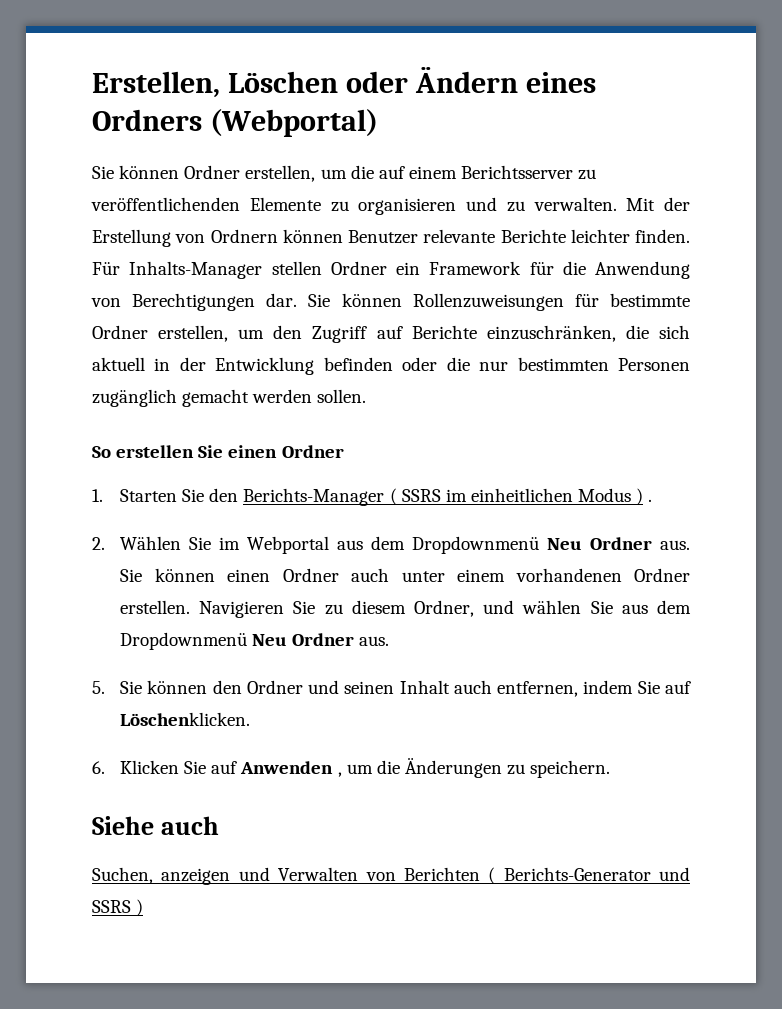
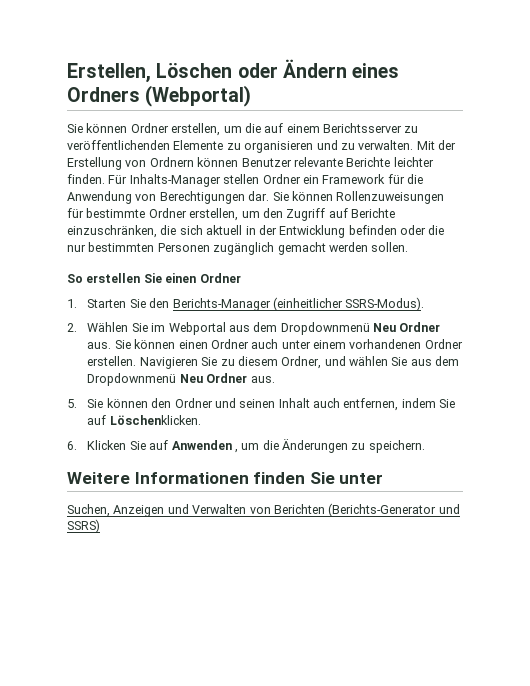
[389,488,653,505] ( SSRS im einheitlichen Modus ) . -> [272,297,425,311] (einheitlicher SSRS-Modus).
[92,816,219,835] Siehe auch -> [67,472,384,484] Weitere Informationen finden Sie unter
[161,868,231,885] anzeigen -> [113,505,165,517] Anzeigen
[488,867,690,884] [92,899,144,916] ( Berichts-Generator und SSRS ) -> [328,503,460,517] [67,519,100,533] (Berichts-Generator und SSRS)

